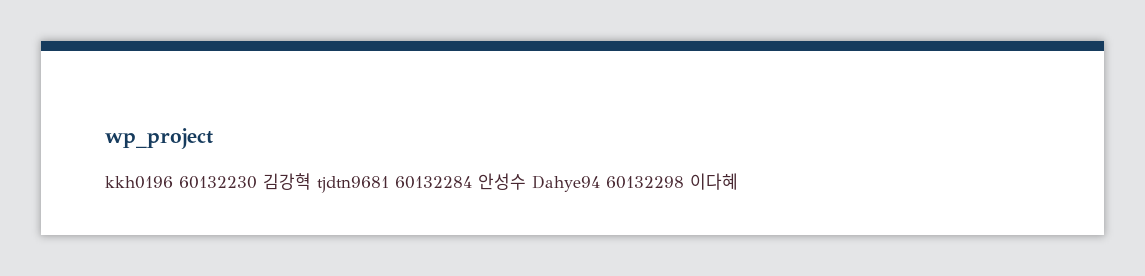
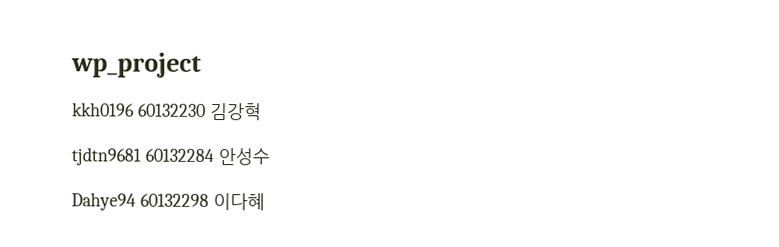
(311, 181) none -> (262, 111) //
(526, 181) none -> (270, 157) //

